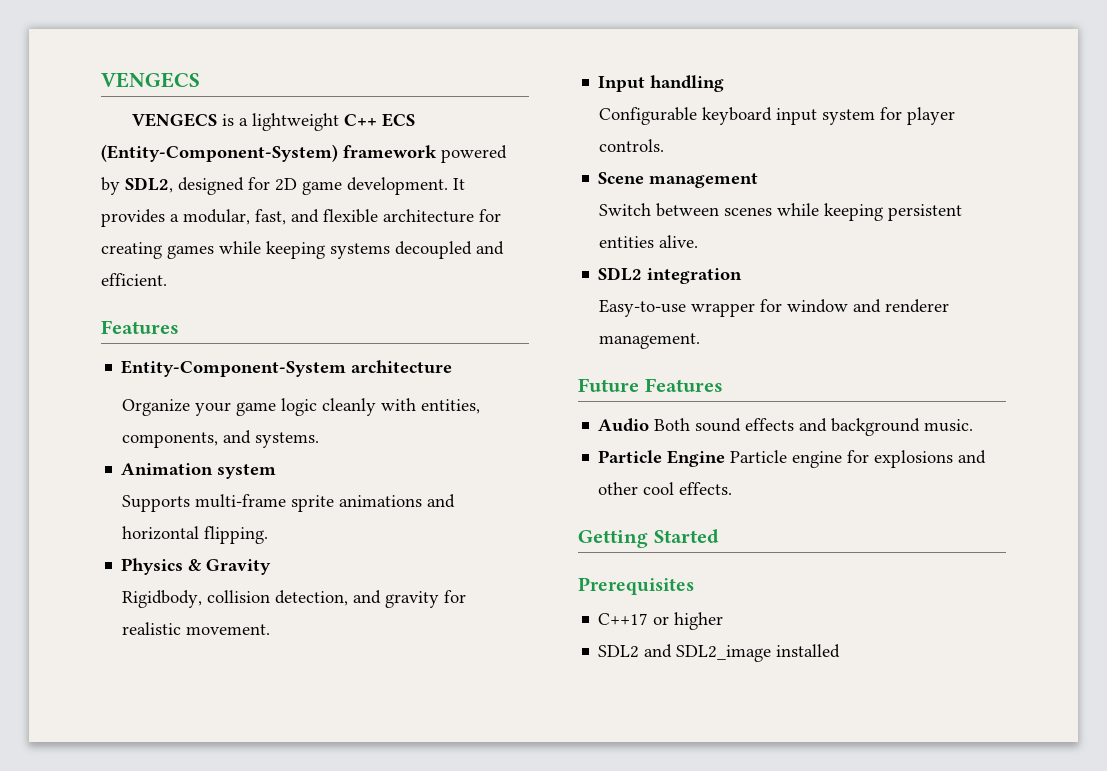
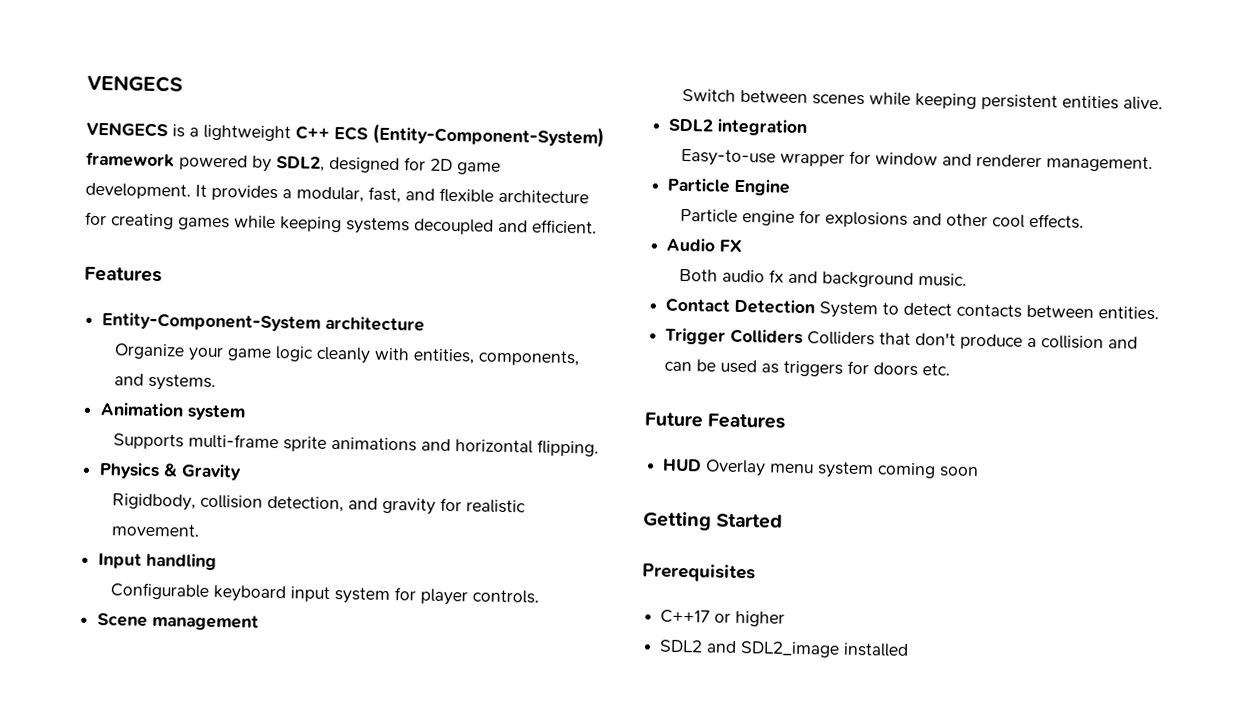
[578,378,723,392] [598,418,974,436] // Future Features // Audio Both sound effects and background music. -> (1154, 164) none
(726, 458) none -> (791, 187) //
(733, 488) none -> [666,237,743,253] [679,268,968,288] [665,297,1160,321] [665,327,1139,350] [664,359,951,377] [644,412,786,429] [662,458,980,479] // Audio FX // Both audio fx and background music. // Contact Detection System to detect contacts between entities. // Trigger Colliders Colliders that don't produce a collision and can be used as triggers for doors etc. // Future Features // HUD Overlay menu system coming soon

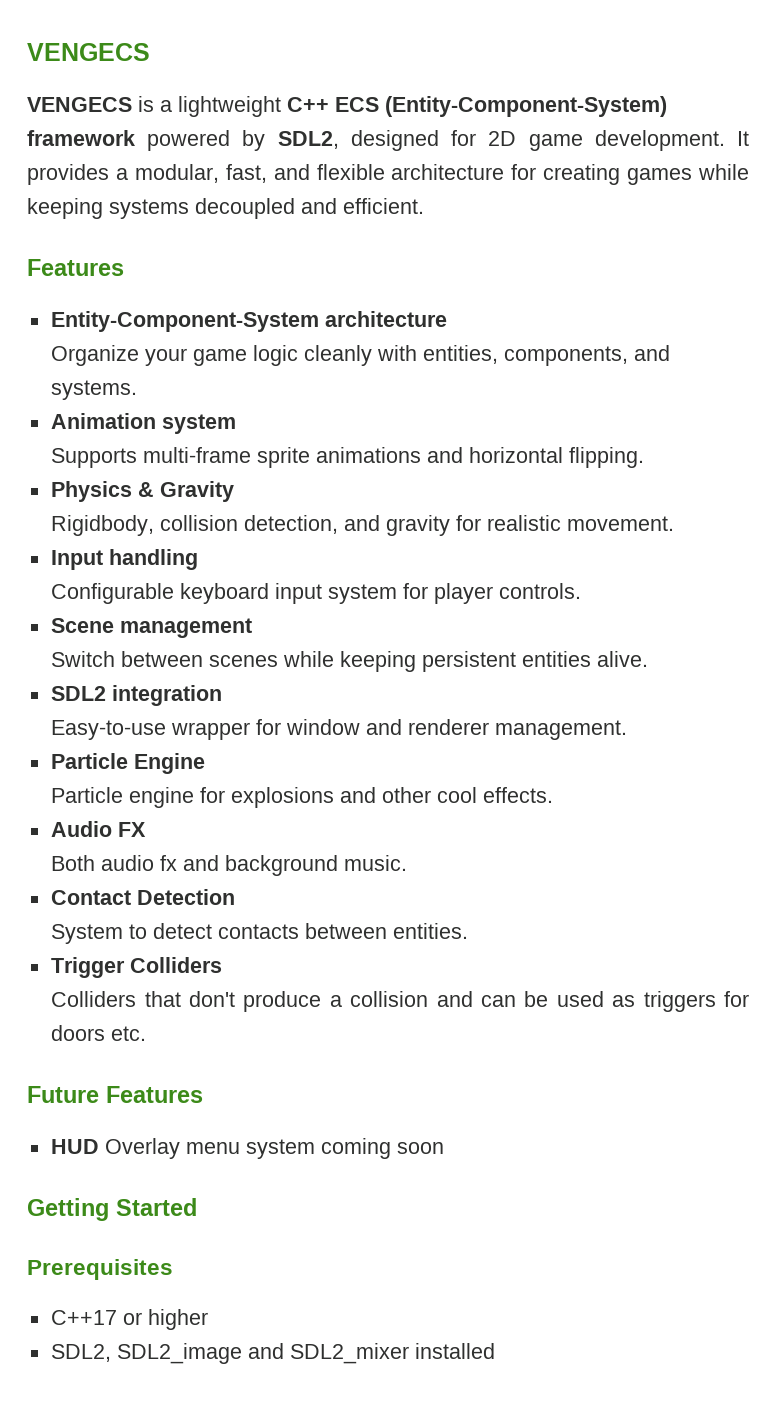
(816, 306) none -> (235, 897) //
(804, 336) none -> (222, 965) //
[659,639,841,658] SDL2 and SDL2_image -> [50,1343,409,1364] SDL2, SDL2_image and SDL2_mixer

